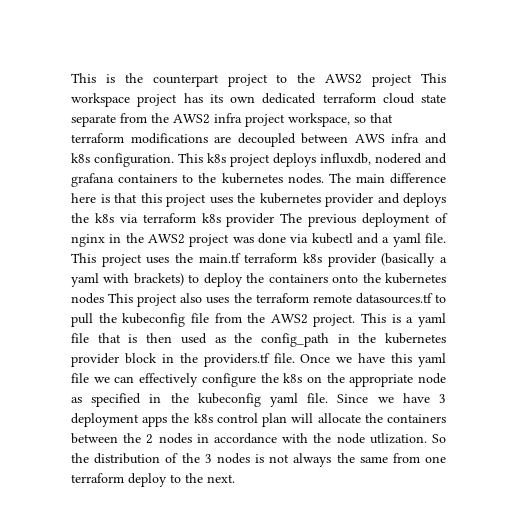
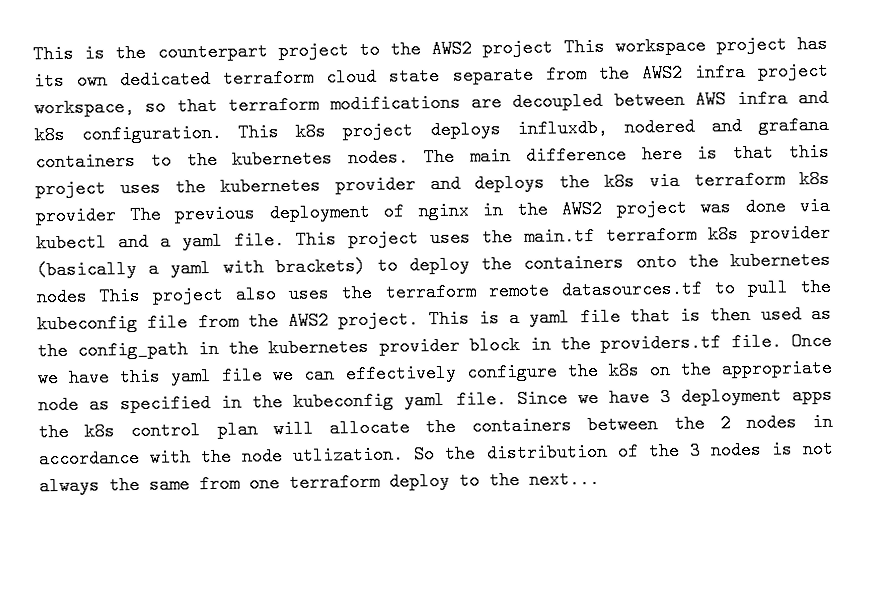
[207,474,235,483] next. -> [529,469,600,489] next...

